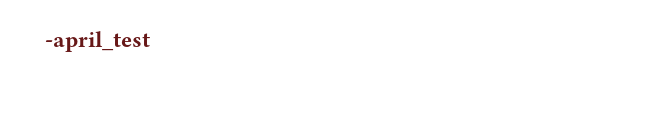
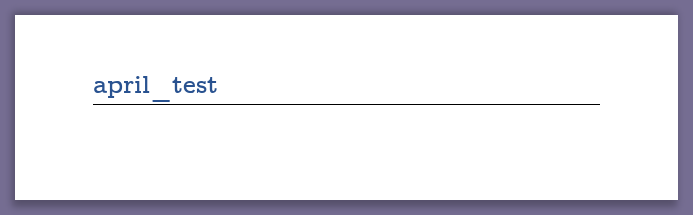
[45,31,150,52] -april_test -> [93,76,218,102] april_test

